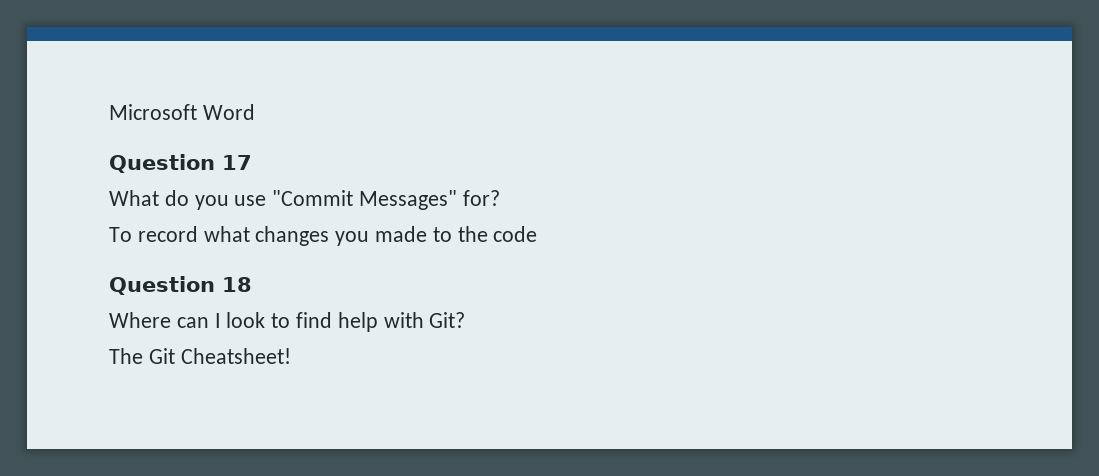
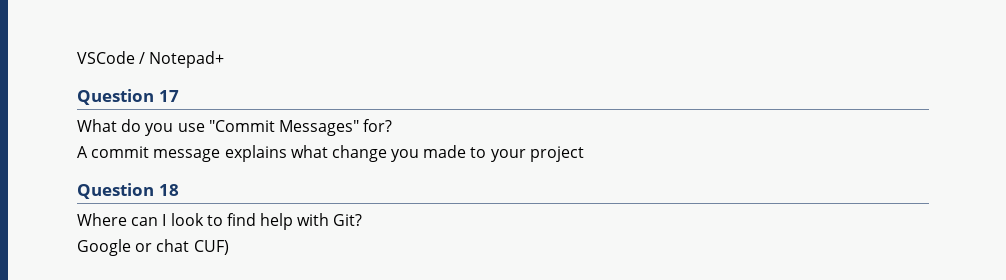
[109,104,255,120] Microsoft Word -> [77,51,225,68] VSCode / Notepad+
[109,226,330,246] To record what changes -> [77,145,387,162] A commit message explains what change
[457,226,538,242] the code -> [490,146,584,162] your project
[109,348,291,364] The Git Cheatsheet! -> [77,239,229,256] Google or chat CUF)

